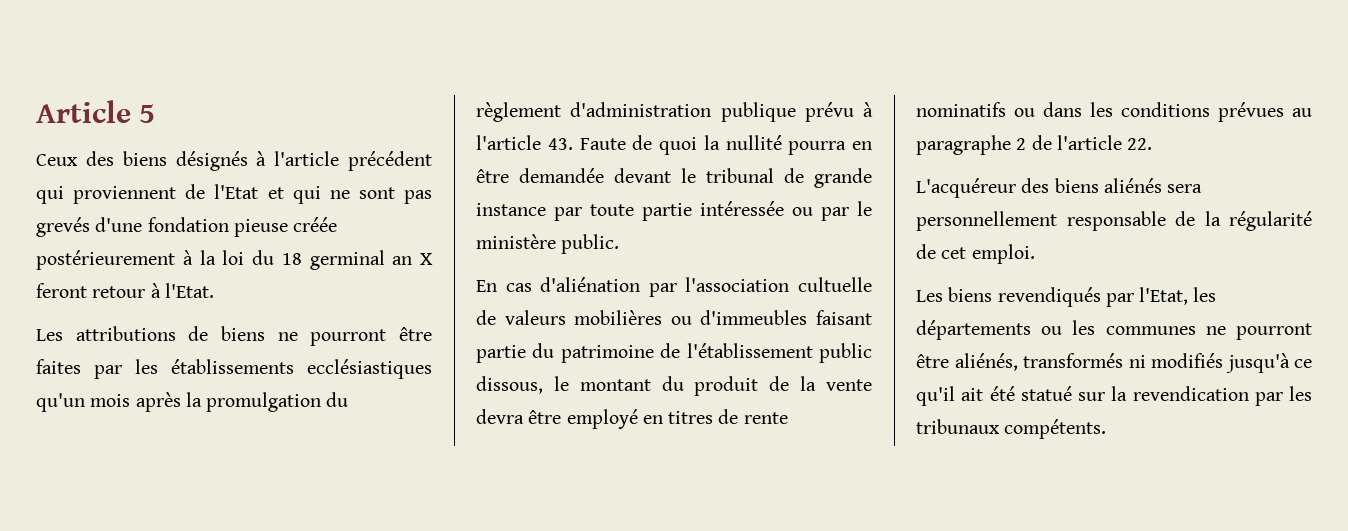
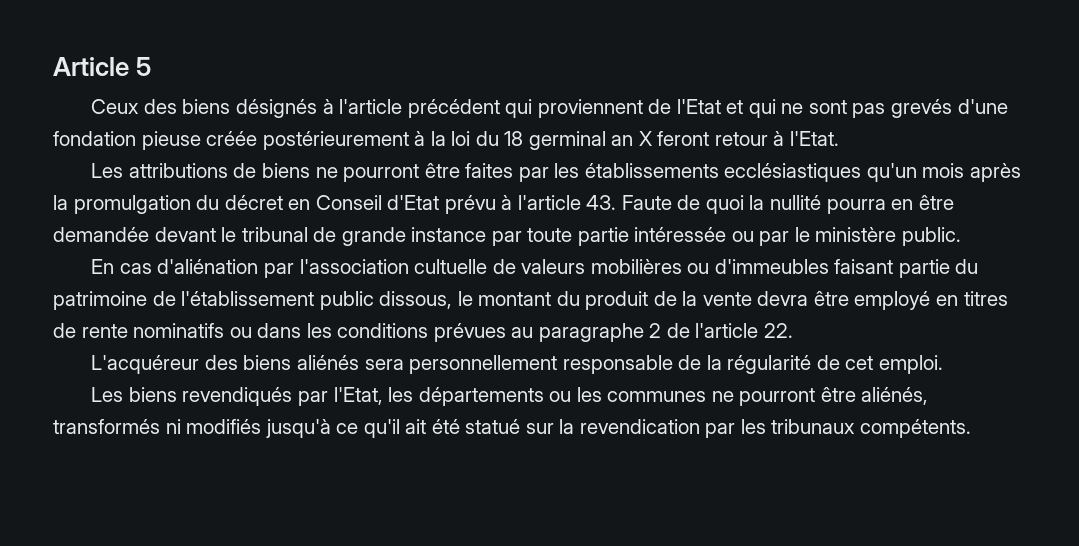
[476,102,796,122] règlement d'administration publique -> [224,195,440,210] décret en Conseil d'Etat

